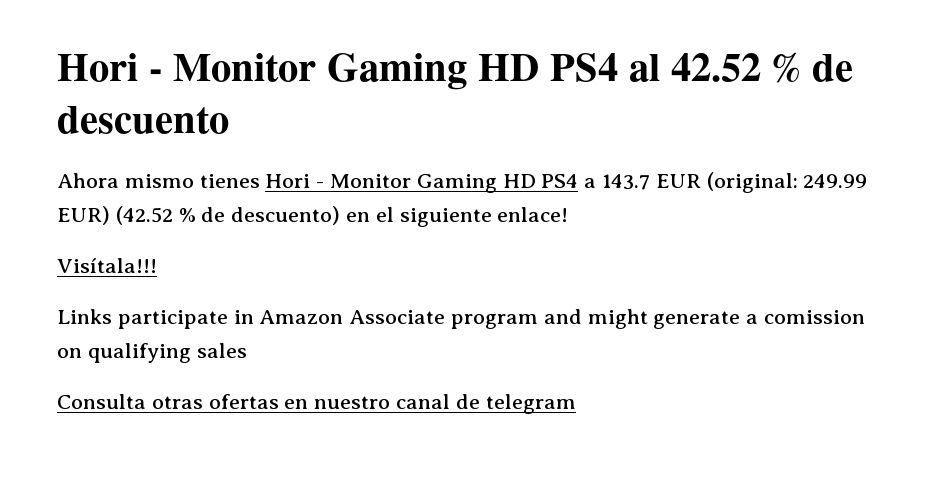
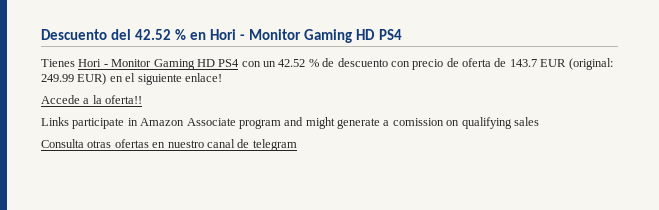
[57,52,854,90] [57,106,229,134] [57,173,597,193] Hori - Monitor Gaming HD PS4 al 42.52 % de descuento // Ahora mismo tienes Hori - Monitor Gaming HD PS4 a -> [41,29,402,43] [41,58,507,70] Descuento del 42.52 % en Hori - Monitor Gaming HD PS4 // Tienes Hori - Monitor Gaming HD PS4 con un 42.52 % de descuento con precio de oferta de
[115,206,341,225] (42.52 % de descuento) -> (107, 79) none
[57,258,157,273] Visítala!!! -> [41,95,143,104] Accede a la oferta!!

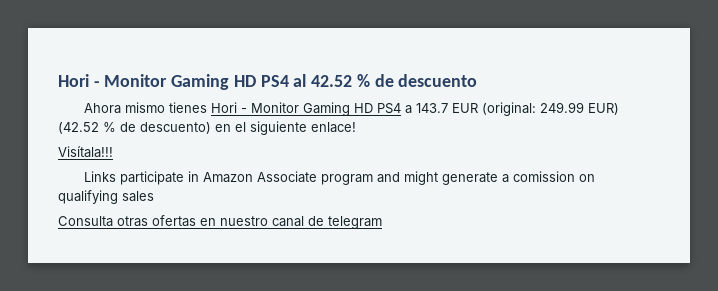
[41,29,402,43] [41,58,507,70] Descuento del 42.52 % en Hori - Monitor Gaming HD PS4 // Tienes Hori - Monitor Gaming HD PS4 con un 42.52 % de descuento con precio de oferta de -> [58,74,478,90] [83,102,412,116] Hori - Monitor Gaming HD PS4 al 42.52 % de descuento // Ahora mismo tienes Hori - Monitor Gaming HD PS4 a
(107, 79) none -> [58,122,211,134] (42.52 % de descuento)
[41,95,143,104] Accede a la oferta!! -> [58,146,113,158] Visítala!!!

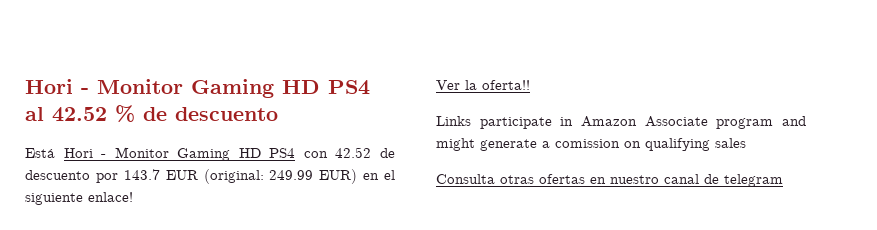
[83,102,412,116] Ahora mismo tienes Hori - Monitor Gaming HD PS4 a -> [25,147,395,161] [25,170,118,183] Está Hori - Monitor Gaming HD PS4 con 42.52 de descuento por
[58,122,211,134] (42.52 % de descuento) -> (358, 176) none
[58,146,113,158] Visítala!!! -> [436,80,530,90] Ver la oferta!!

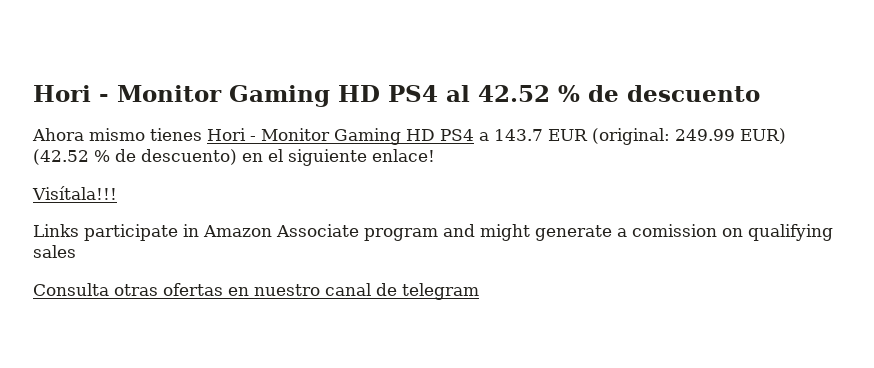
[25,147,395,161] [25,170,118,183] Está Hori - Monitor Gaming HD PS4 con 42.52 de descuento por -> [32,128,489,145] Ahora mismo tienes Hori - Monitor Gaming HD PS4 a
(358, 176) none -> [33,149,237,165] (42.52 % de descuento)
[436,80,530,90] Ver la oferta!! -> [32,186,117,200] Visítala!!!

